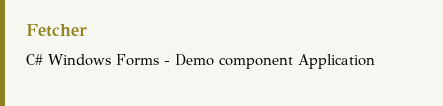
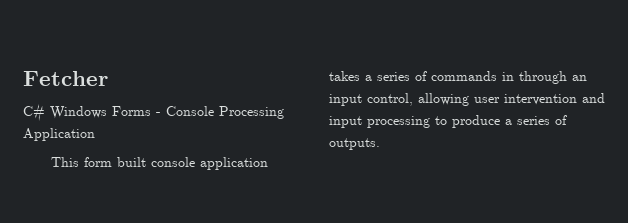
[175,54,293,69] Demo component -> [166,106,284,119] Console Processing
(375, 61) none -> [50,157,268,170] [329,71,587,84] [329,93,605,106] [329,115,567,128] [329,138,380,150] // This form built console application takes a series of commands in through an input control, allowing user intervention and input processing to produce a series of outputs.

